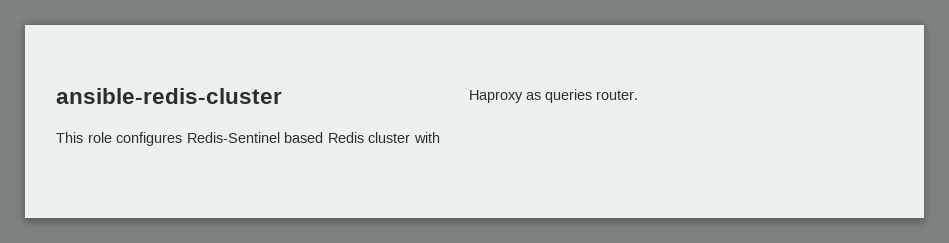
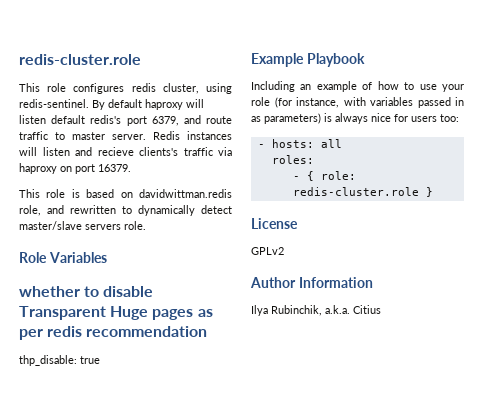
[56,88,282,104] ansible-redis-cluster -> [19,54,141,65] redis-cluster.role
[186,132,440,143] [469,89,638,103] Redis-Sentinel based Redis cluster with Haproxy as queries router. -> [131,83,232,94] [19,99,204,110] [19,115,232,126] [19,131,232,140] [19,147,232,156] [19,163,131,174] [19,189,232,198] [19,205,232,216] [19,221,146,230] [19,252,107,263] [19,286,154,297] [19,306,213,320] [19,326,208,340] [19,355,100,366] [251,53,365,67] [251,81,464,92] [251,97,464,108] [251,113,459,124] [257,139,342,148] [271,155,314,164] [292,171,356,181] [292,187,433,197] [251,218,298,229] [251,247,284,255] [250,277,373,288] [251,305,381,316] redis cluster, using redis-sentinel. By default haproxy will listen default redis's port 6379, and route traffic to master server. Redis instances will listen and recieve clients's traffic via haproxy on port 16379. // This role is based on davidwittman.redis role, and rewritten to dynamically detect master/slave servers role. // Role Variables // whether to disable Transparent Huge pages as per redis recommendation // thp_disable: true // Example Playbook // Including an example of how to use your role (for instance, with variables passed in as parameters) is always nice for users too: // - hosts: all // roles: // - { role: redis-cluster.role } // License // GPLv2 // Author Information // Ilya Rubinchik, a.k.a. Citius

